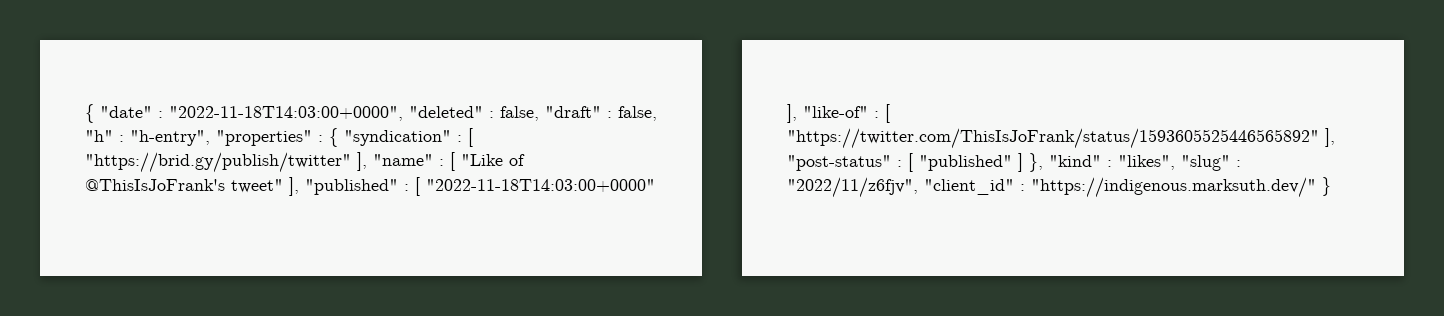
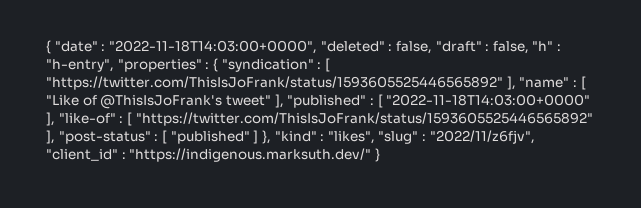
[85,152,351,173] "https://brid.gy/publish/twitter" -> [46,76,503,90] "https://twitter.com/ThisIsJoFrank/status/1593605525446565892"

